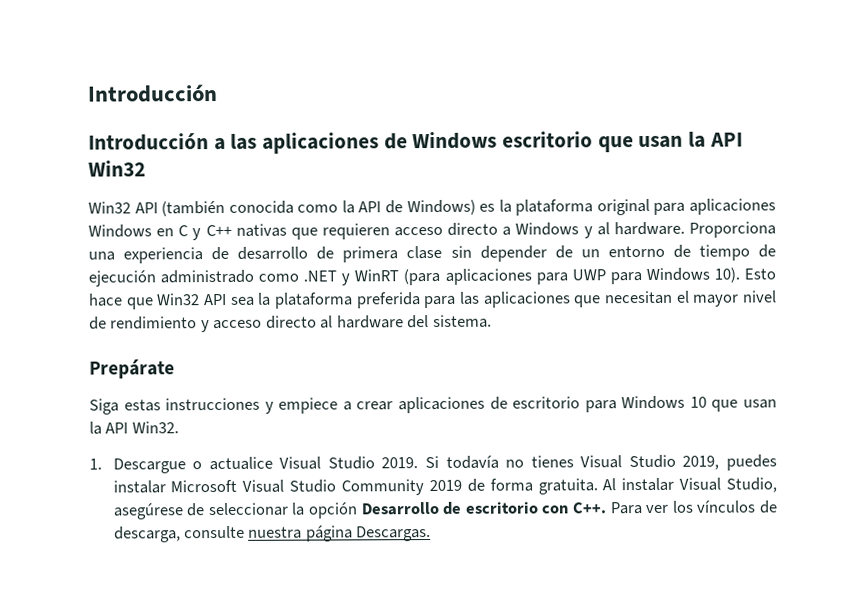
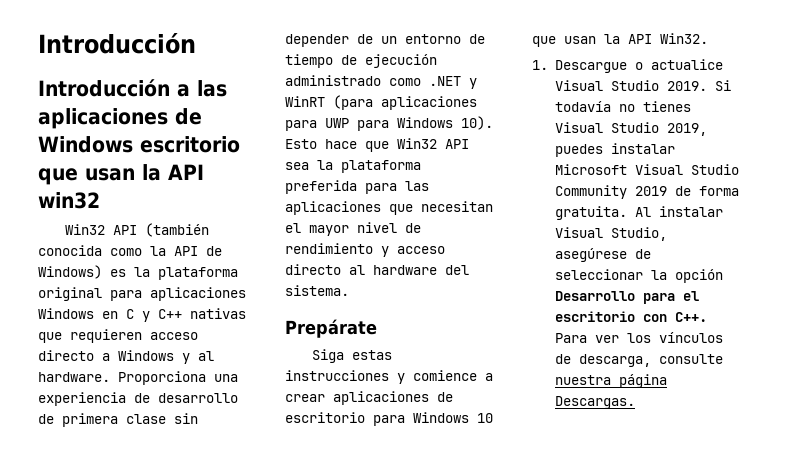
[88,160,146,177] Win32 -> [38,192,100,209] win32
[278,397,339,414] empiece -> [413,370,477,381] comience
[442,501,463,515] de -> [642,291,699,304] para el

